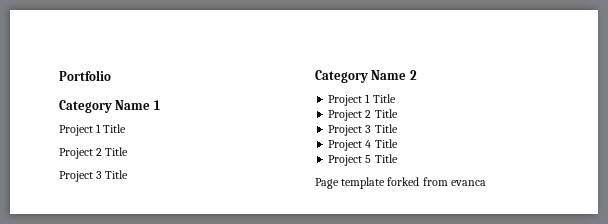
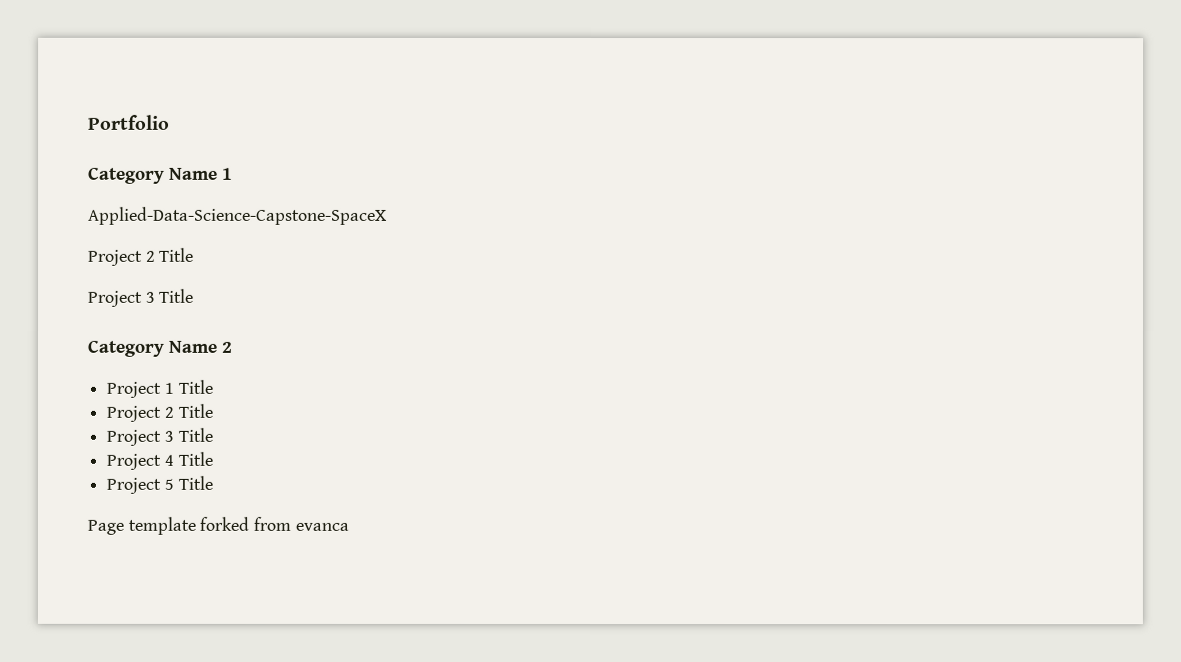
[59,124,127,136] Project 1 Title -> [88,206,387,225] Applied-Data-Science-Capstone-SpaceX

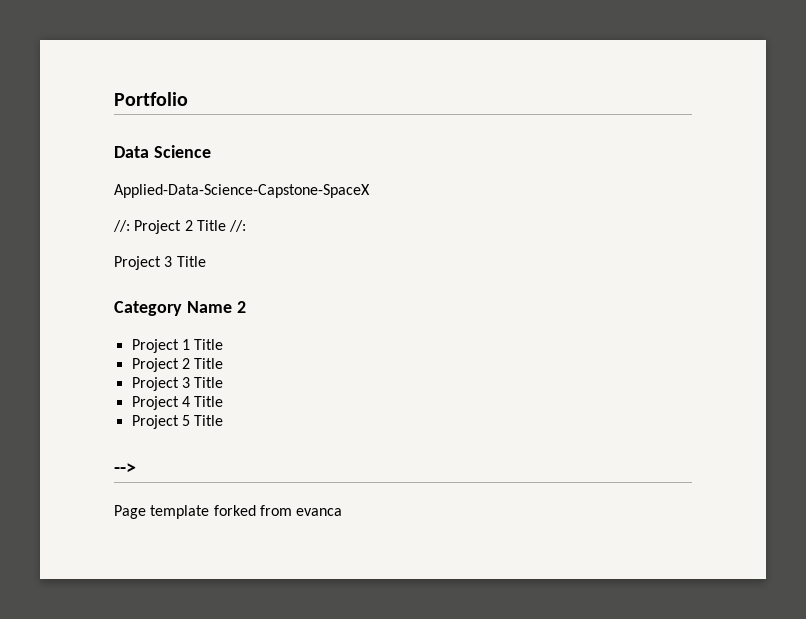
[88,166,233,184] Category Name 1 -> [114,145,211,158] Data Science
[88,247,195,266] Project 2 Title -> [113,220,247,234] //: Project 2 Title //:
(213, 482) none -> [114,463,136,474] // -->

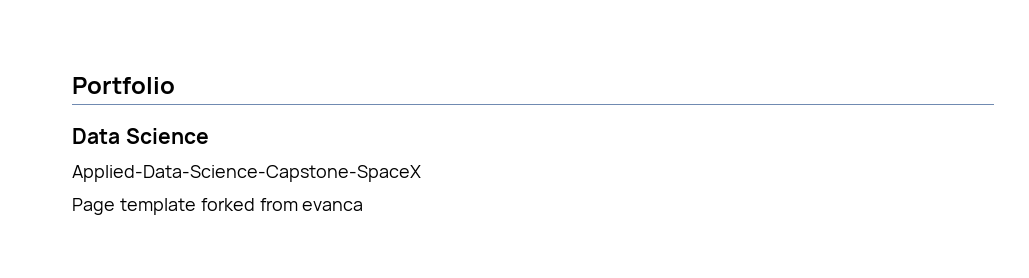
[113,220,247,234] [114,256,206,270] [114,301,246,316] [131,339,224,353] [131,358,224,372] [131,377,224,391] [131,396,224,410] [131,415,224,429] [114,463,136,474] // //: Project 2 Title //: // Project 3 Title // Category Name 2 // Project 1 Title // Project 2 Title // Project 3 Title // Project 4 Title // Project 5 Title // --> -> (421, 173) none

